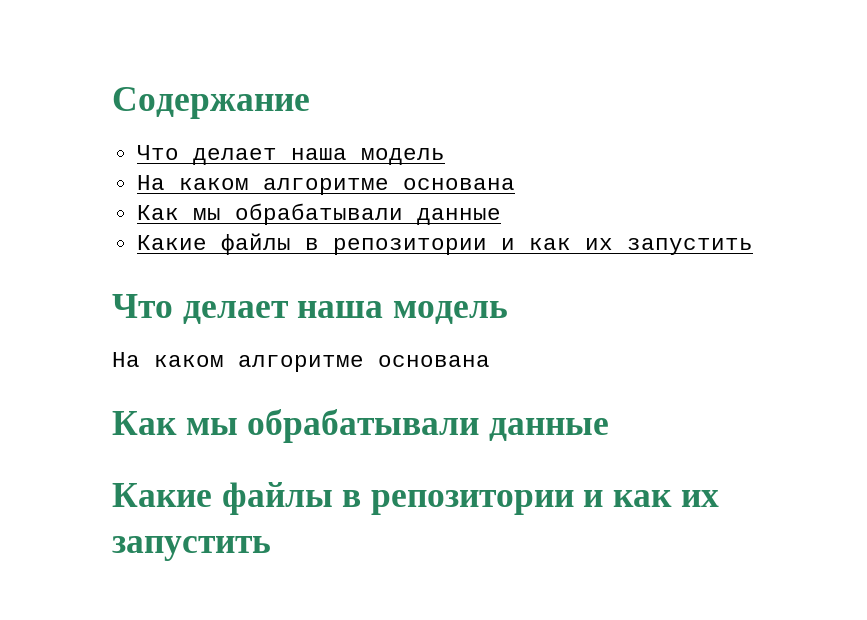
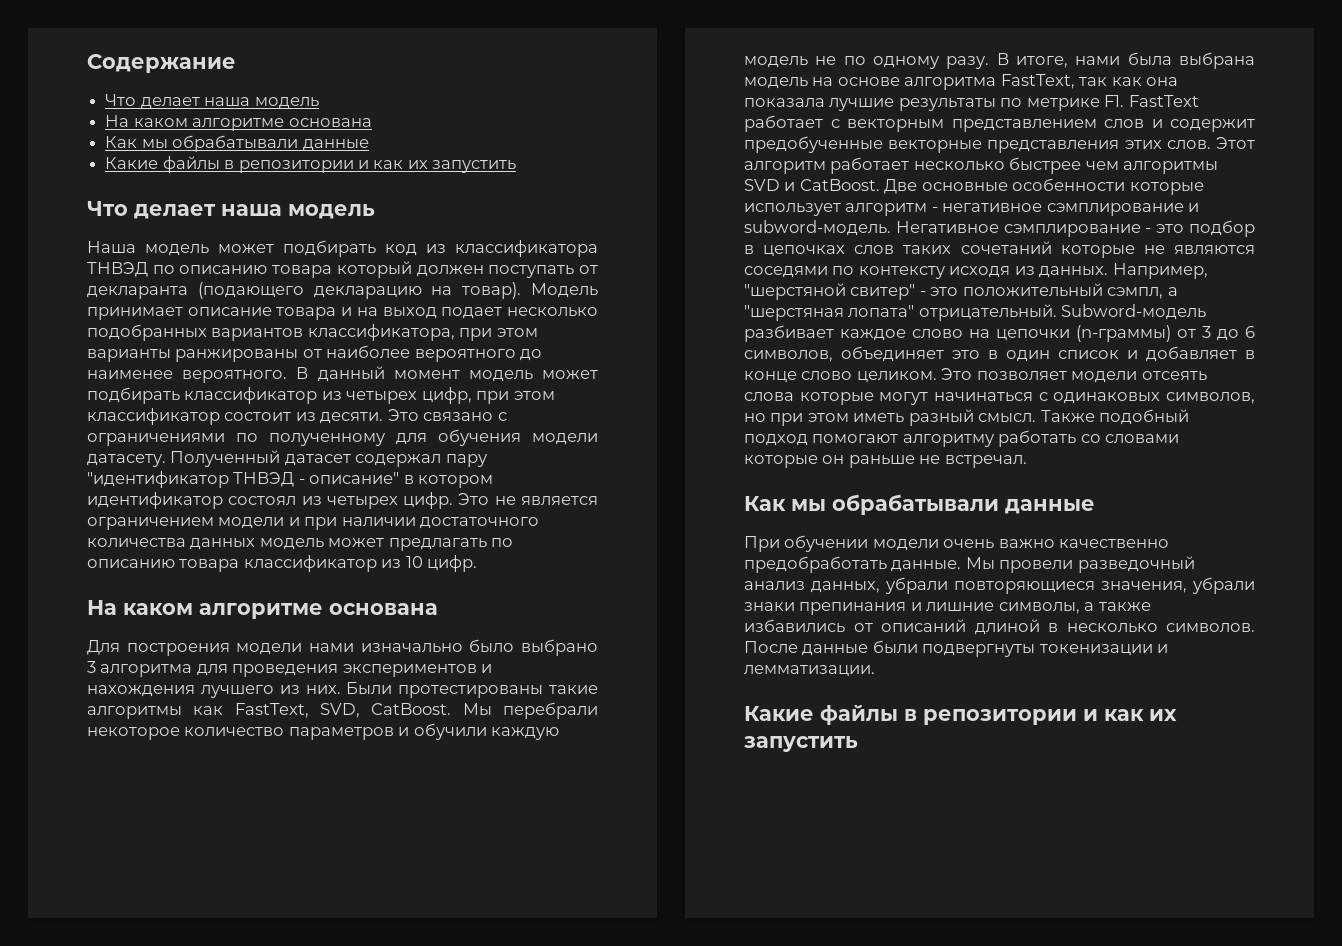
[112,352,490,372] [112,409,609,443] На каком алгоритме основана // Как мы обрабатывали данные -> [87,240,598,257] [87,261,598,278] [87,282,598,299] [87,307,598,320] [87,324,538,341] [87,345,543,362] [87,366,598,383] [87,387,555,404] [87,408,507,425] [87,429,598,446] [87,450,488,467] [87,471,494,488] [87,492,598,509] [87,517,540,530] [87,538,514,551] [87,555,478,572] [87,600,438,619] [87,639,598,656] [87,661,493,677] [87,682,598,698] [87,702,598,719] [87,723,560,740] [744,52,1255,69] [744,74,1179,90] [744,95,1199,111] [744,115,1255,132] [744,136,1255,153] [744,157,1219,174] [744,178,1204,195] [744,203,1200,216] [744,220,1255,237] [744,241,1255,258] [744,263,1208,279] [744,283,1178,300] [744,304,1207,321] [744,325,1255,342] [744,346,1255,362] [744,368,1207,383] [744,392,1255,405] [744,409,1190,426] [744,430,1180,447] [744,455,1027,468] [744,494,1095,515] [744,535,1170,552] [744,556,1195,573] [744,577,1255,594] [744,602,1151,615] [744,619,1255,635] [744,640,1169,657] [744,665,875,677] Наша модель может подбирать код из классификатора ТНВЭД по описанию товара который должен поступать от декларанта (подающего декларацию на товар). Модель принимает описание товара и на выход подает несколько подобранных вариантов классификатора, при этом варианты ранжированы от наиболее вероятного до наименее вероятного. В данный момент модель может подбирать классификатор из четырех цифр, при этом классификатор состоит из десяти. Это связано с ограничениями по полученному для обучения модели датасету. Полученный датасет содержал пару "идентификатор ТНВЭД - описание" в котором идентификатор состоял из четырех цифр. Это не является ограничением модели и при наличии достаточного количества данных модель может предлагать по описанию товара классификатор из 10 цифр. // На каком алгоритме основана // Для построения модели нами изначально было выбрано 3 алгоритма для проведения экспериментов и нахождения лучшего из них. Были протестированы такие алгоритмы как FastText, SVD, CatBoost. Мы перебрали некоторое количество параметров и обучили каждую модель не по одному разу. В итоге, нами была выбрана модель на основе алгоритма FastText, так как она показала лучшие результаты по метрике F1. FastText работает с векторным представлением слов и содержит предобученные векторные представления этих слов. Этот алгоритм работает несколько быстрее чем алгоритмы SVD и CatBoost. Две основные особенности которые использует алгоритм - негативное сэмплирование и subword-модель. Негативное сэмплирование - это подбор в цепочках слов таких сочетаний которые не являются соседями по контексту исходя из данных. Например, "шерстяной свитер" - это положительный сэмпл, а "шерстяная лопата" отрицательный. Subword-модель разбивает каждое слово на цепочки (n-граммы) от 3 до 6 символов, объединяет это в один список и добавляет в конце слово целиком. Это позволяет модели отсеять слова которые могут начинаться с одинаковых символов, но при этом иметь разный смысл. Также подобный подход помогают алгоритму работать со словами которые он раньше не встречал. // Как мы обрабатывали данные // При обучении модели очень важно качественно предобработать данные. Мы провели разведочный анализ данных, убрали повторяющиеся значения, убрали знаки препинания и лишние символы, а также избавились от описаний длиной в несколько символов. После данные были подвергнуты токенизации и лемматизации.

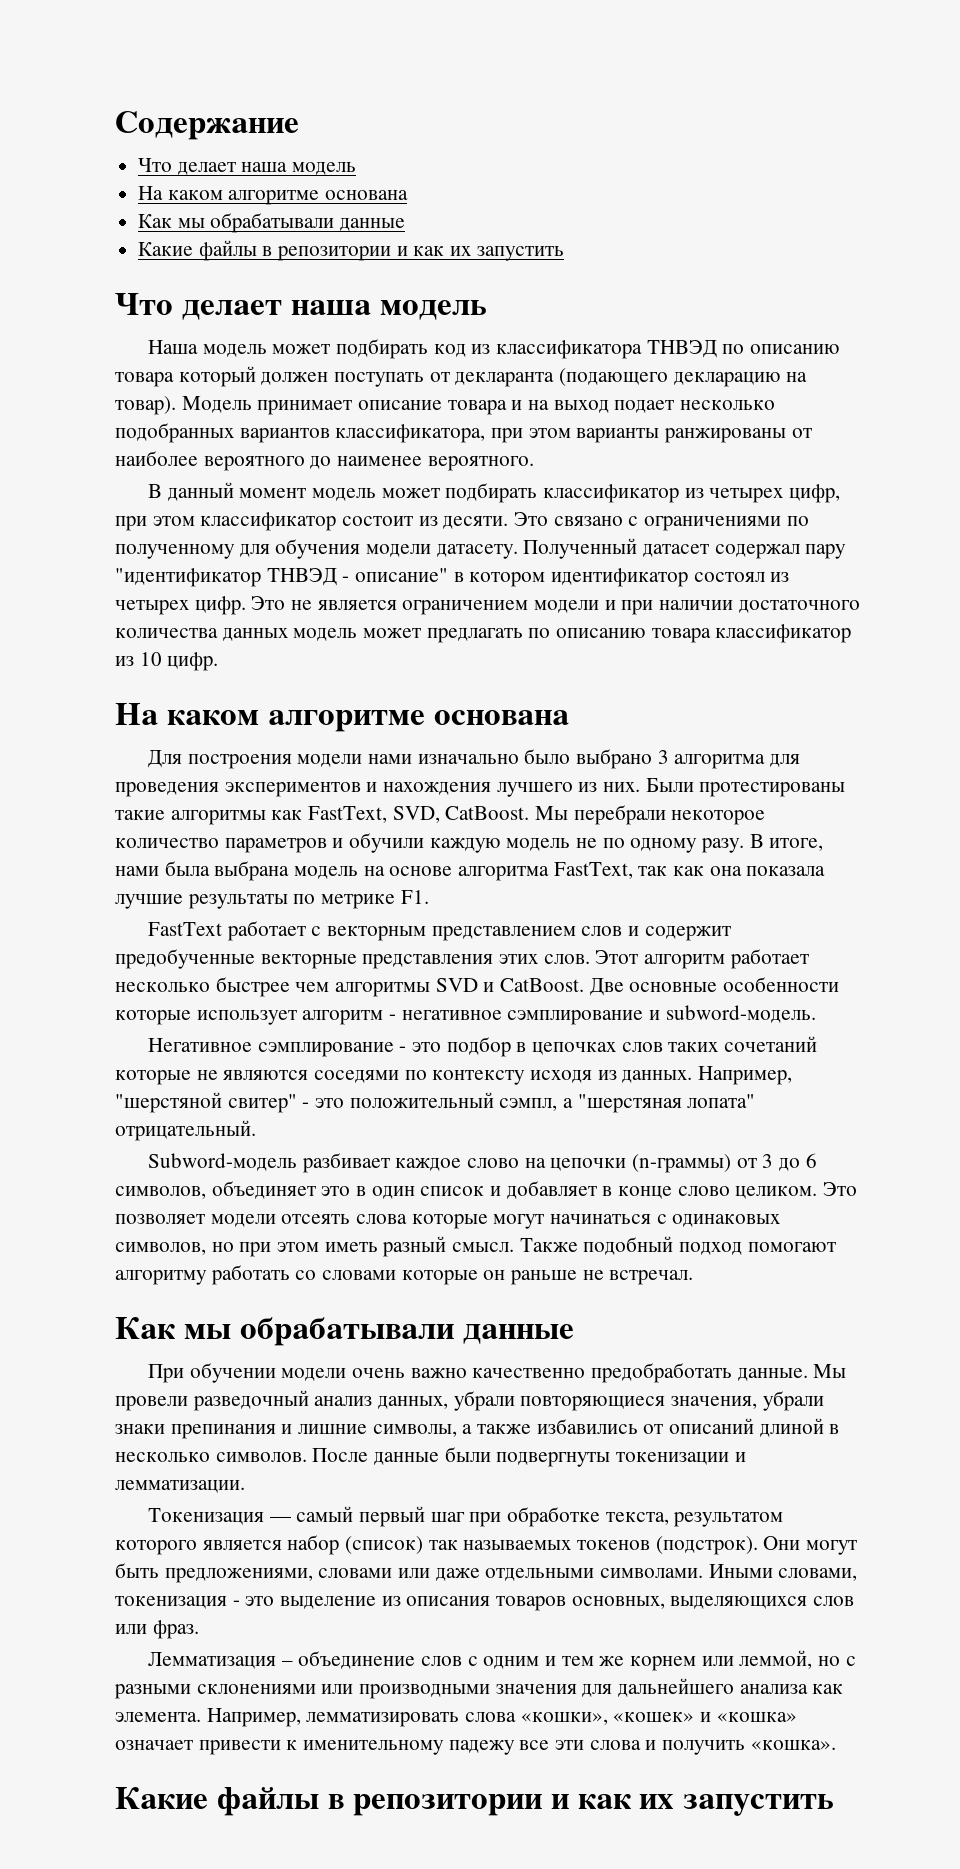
(288, 376) none -> (534, 463) //
(1125, 101) none -> (429, 897) //
(891, 228) none -> (816, 1014) //
(1057, 312) none -> (256, 1130) //
(875, 671) none -> [147,1506,784,1527] [115,1535,858,1555] [115,1563,858,1583] [115,1596,855,1611] [115,1620,199,1639] [147,1650,856,1671] [114,1678,844,1699] [115,1708,797,1727] [115,1740,836,1755] // Токенизация — самый первый шаг при обработке текста, результатом которого является набор (список) так называемых токенов (подстрок). Они могут быть предложениями, словами или даже отдельными символами. Иными словами, токенизация - это выделение из описания товаров основных, выделяющихся слов или фраз. // Лемматизация – объединение слов с одним и тем же корнем или леммой, но с разными склонениями или производными значения для дальнейшего анализа как элемента. Например, лемматизировать слова «кошки», «кошек» и «кошка» означает привести к именительному падежу все эти слова и получить «кошка».

